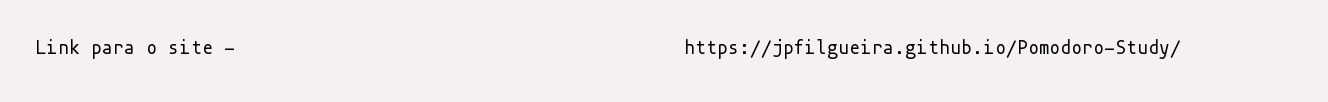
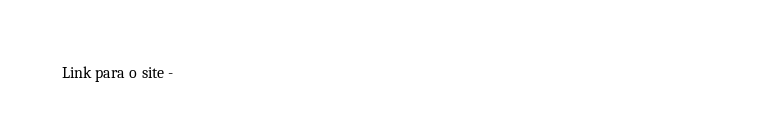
[684,39,1181,59] https://jpfilgueira.github.io/Pomodoro-Study/ -> (173, 75) none

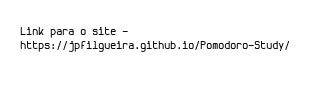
(173, 75) none -> [20,41,290,52] https://jpfilgueira.github.io/Pomodoro-Study/

